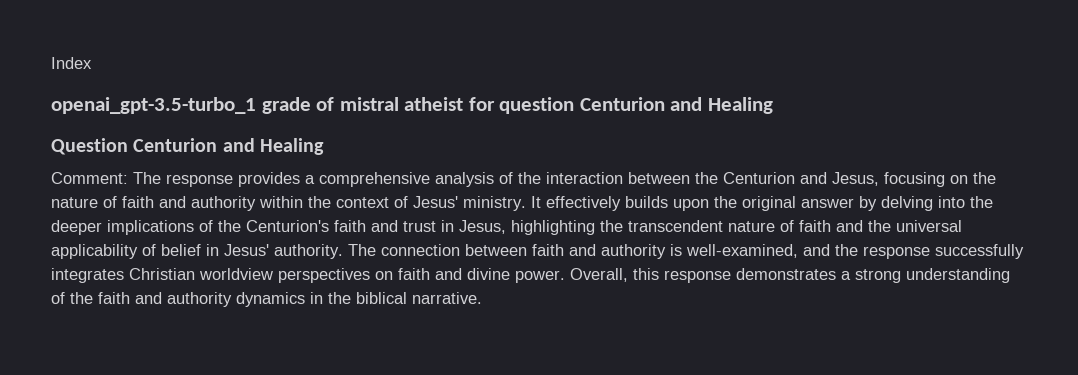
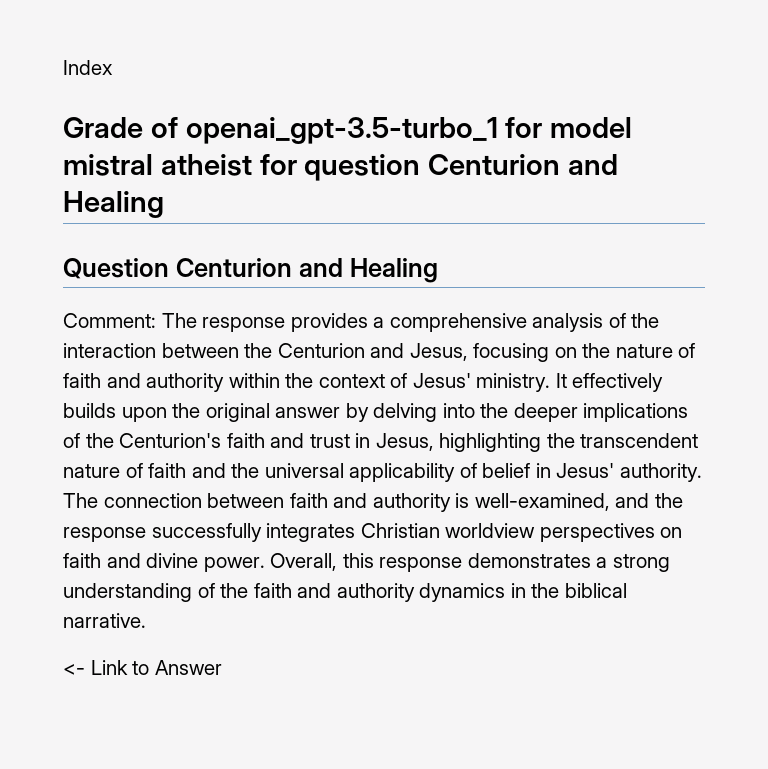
[51,97,335,114] openai_gpt-3.5-turbo_1 grade of -> [63,117,633,144] Grade of openai_gpt-3.5-turbo_1 for model
(482, 298) none -> [63,660,222,675] // <- Link to Answer

